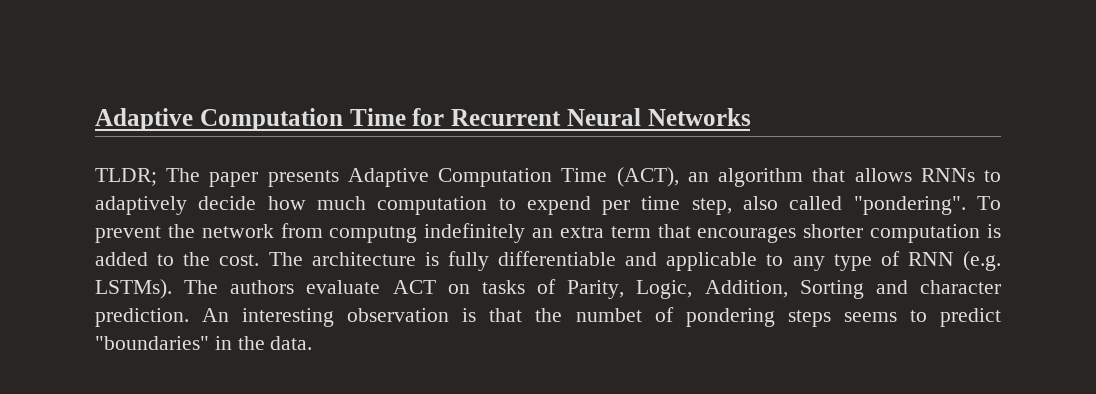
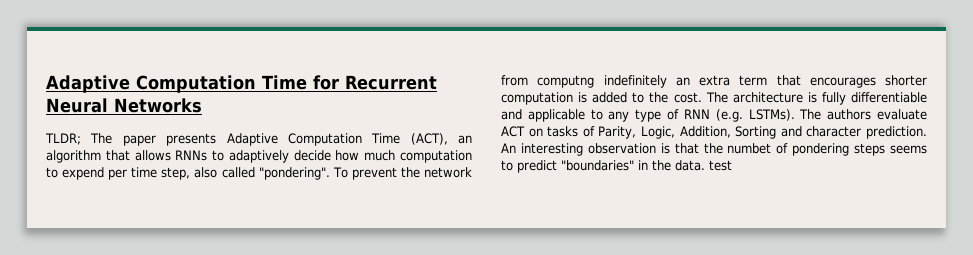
(313, 343) none -> [709,160,732,171] test

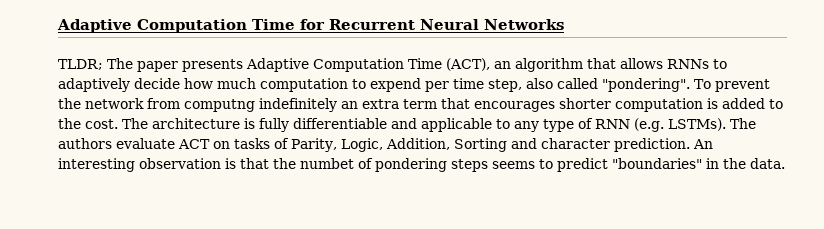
[709,160,732,171] test -> (785, 163) none

